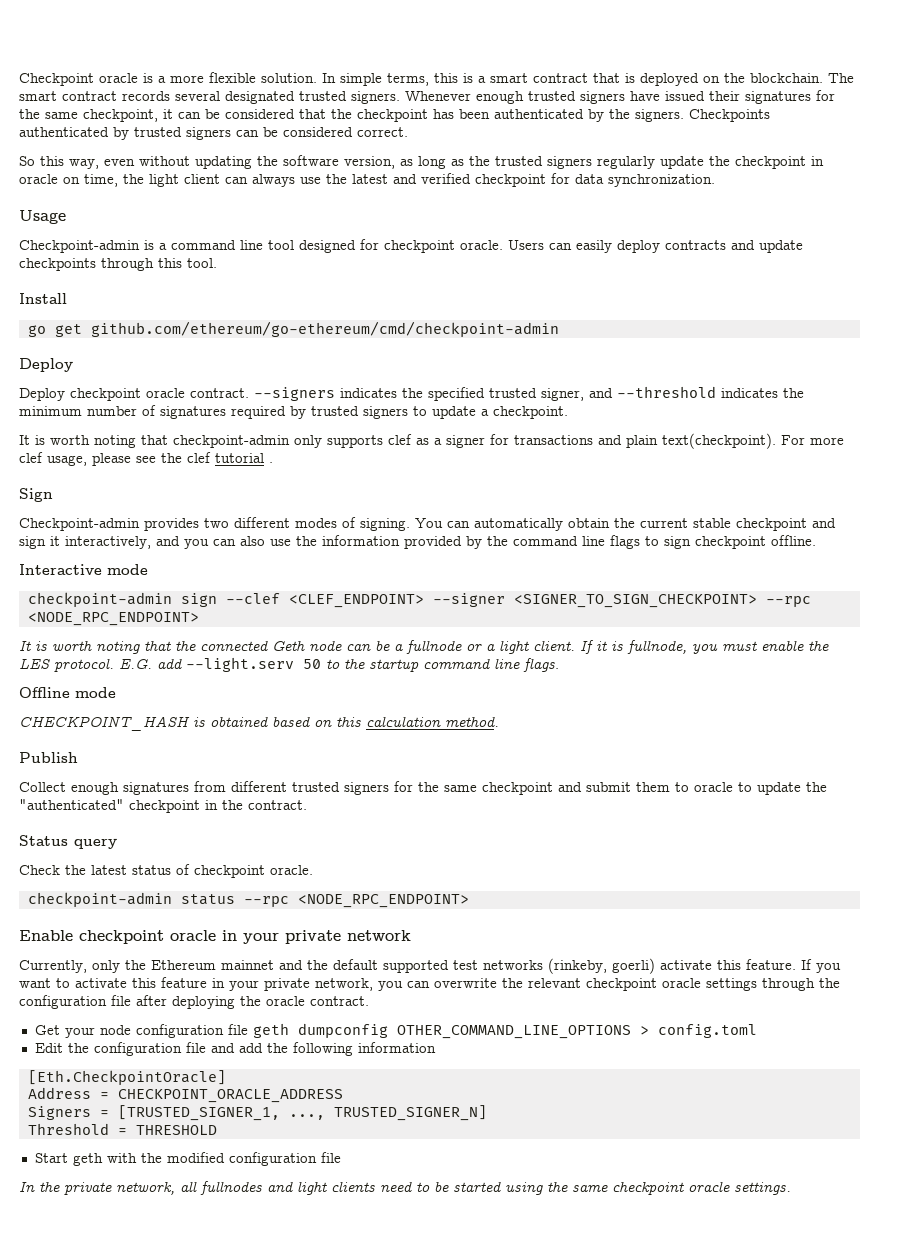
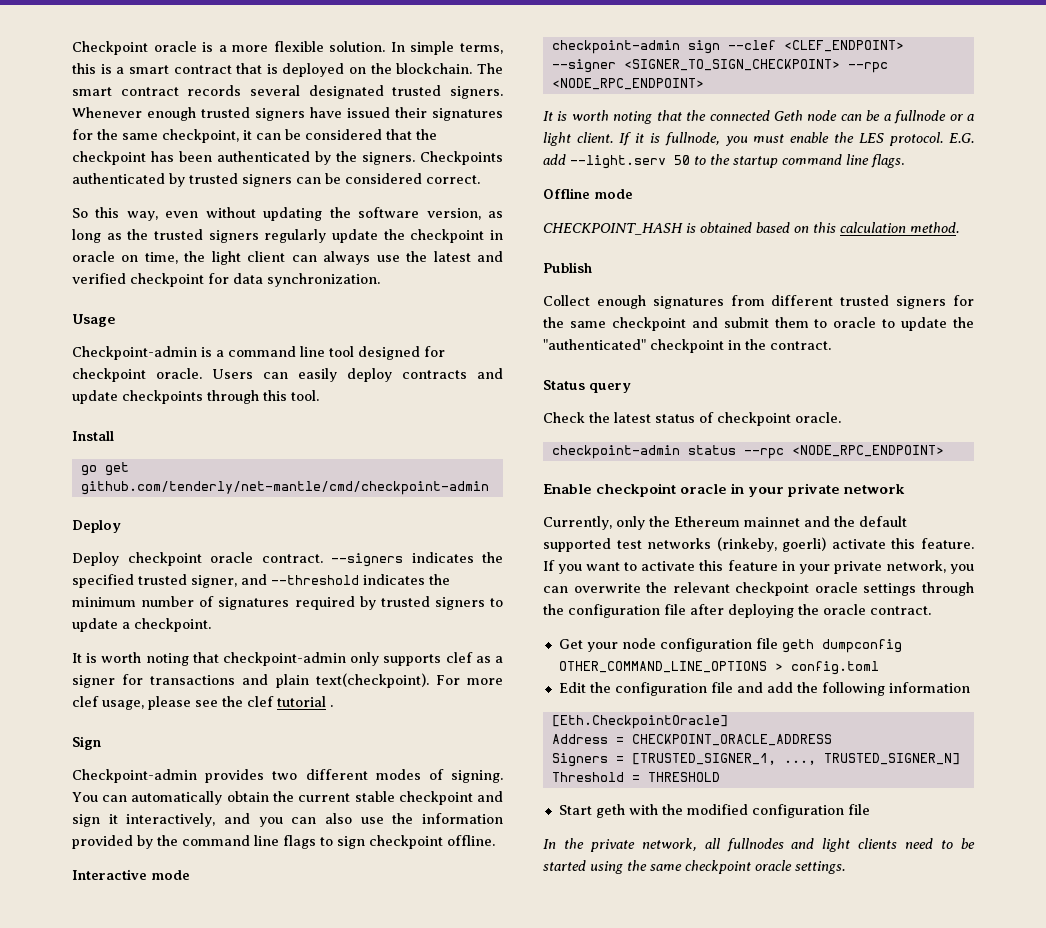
[90,321,559,337] github.com/ethereum/go-ethereum/cmd/checkpoint-admin -> [80,481,489,495] github.com/tenderly/net-mantle/cmd/checkpoint-admin

